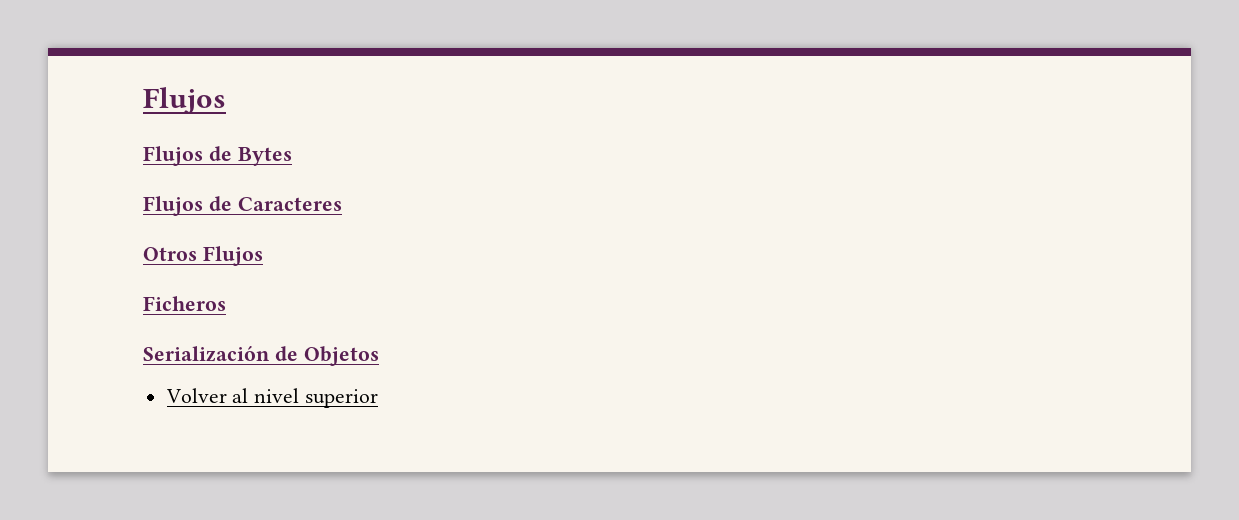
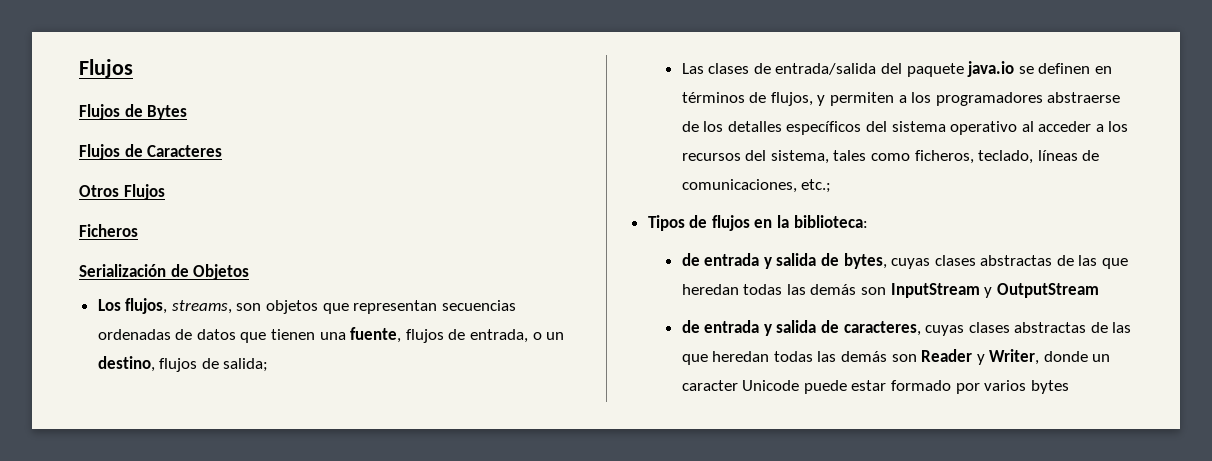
[165,388,379,408] Volver al nivel superior -> [97,298,516,314] [97,327,565,343] [97,356,269,372] [681,61,1112,77] [681,92,1121,106] [681,121,1129,135] [681,150,1100,164] [681,179,832,193] [647,215,868,231] [681,253,1129,269] [681,283,1099,298] [681,320,1132,336] [681,349,1111,365] [681,380,1069,394] Los flujos, streams, son objetos que representan secuencias ordenadas de datos que tienen una fuente, flujos de entrada, o un destino, flujos de salida; // Las clases de entrada/salida del paquete java.io se definen en términos de flujos, y permiten a los programadores abstraerse de los detalles específicos del sistema operativo al acceder a los recursos del sistema, tales como ficheros, teclado, líneas de comunicaciones, etc.; // Tipos de flujos en la biblioteca: // de entrada y salida de bytes, cuyas clases abstractas de las que heredan todas las demás son InputStream y OutputStream // de entrada y salida de caracteres, cuyas clases abstractas de las que heredan todas las demás son Reader y Writer, donde un caracter Unicode puede estar formado por varios bytes

